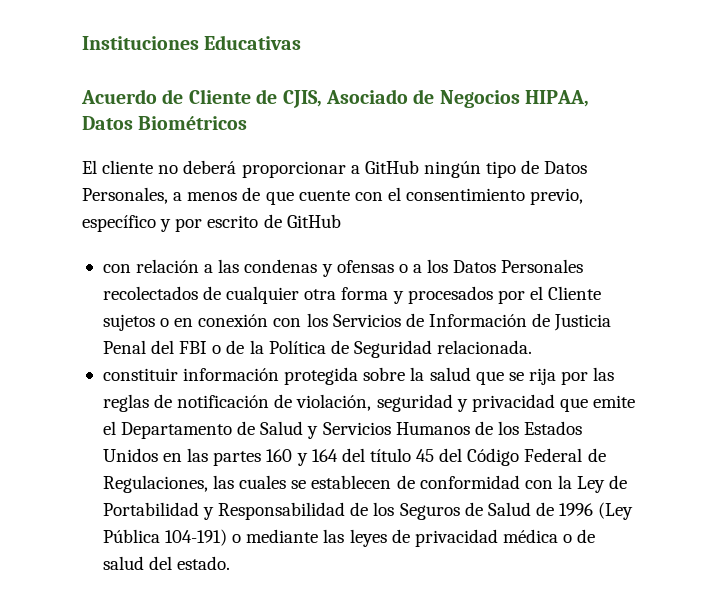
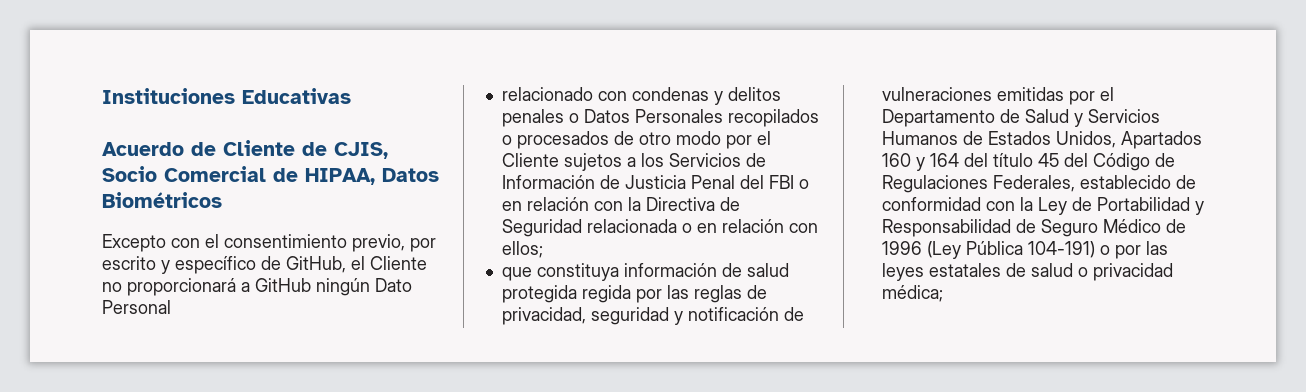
[326,89,520,108] Asociado de Negocios -> [102,166,298,182] Socio Comercial de
[82,160,588,178] [82,187,584,205] [82,214,341,232] [102,259,584,277] [102,286,602,304] [102,314,302,331] El cliente no deberá proporcionar a GitHub ningún tipo de Datos Personales, a menos de que cuente con el consentimiento previo, específico y por escrito de GitHub // con relación a las condenas y ofensas o a los Datos Personales recolectados de cualquier otra forma y procesados por el Cliente sujetos o en conexión con -> [102,234,436,252] [102,256,427,274] [102,278,412,296] [102,300,171,314] [501,87,781,105] [501,109,819,127] [501,131,771,149] [501,153,636,171] Excepto con el consentimiento previo, por escrito y específico de GitHub, el Cliente no proporcionará a GitHub ningún Dato Personal // relacionado con condenas y delitos penales o Datos Personales recopilados o procesados de otro modo por el Cliente sujetos a
[226,340,533,358] [102,367,615,385] [102,394,636,412] de la Política de Seguridad relacionada. // constituir información protegida sobre la salud que se rija por las reglas de notificación de violación, seguridad y privacidad que emite -> [501,197,740,211] [501,219,818,237] [501,241,543,258] [501,263,789,281] [501,285,767,303] [501,307,804,325] [881,87,1095,105] en relación con la Directiva de Seguridad relacionada o en relación con ellos; // que constituya información de salud protegida regida por las reglas de privacidad, seguridad y notificación de vulneraciones emitidas por
[497,421,583,435] [102,448,262,466] los Estados Unidos en las partes -> [987,131,1202,149] Estados Unidos, Apartados
[524,448,606,462] [102,475,392,493] Federal de Regulaciones, las cuales se establecen -> [1154,153,1175,167] [881,175,1171,193] de Regulaciones Federales, establecido
[373,502,531,520] los Seguros de Salud -> [1040,219,1161,237] Seguro Médico
[246,529,319,543] mediante -> [1114,245,1141,259] por
[391,529,596,547] [102,556,231,570] de privacidad médica o de salud del estado. -> [928,263,1173,281] [881,285,943,302] estatales de salud o privacidad médica;

